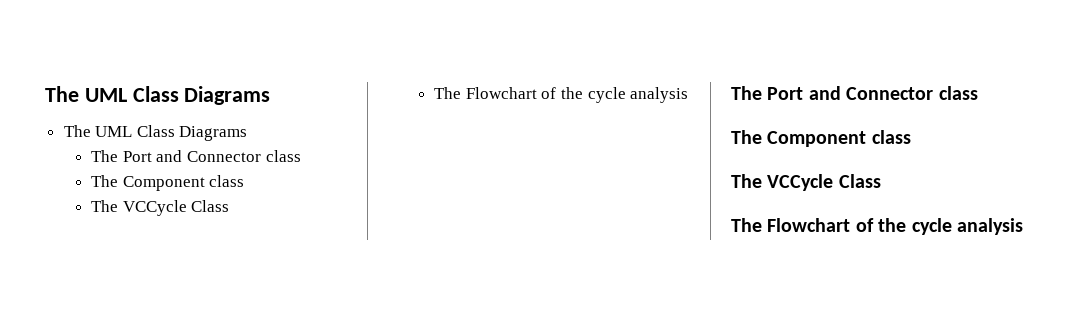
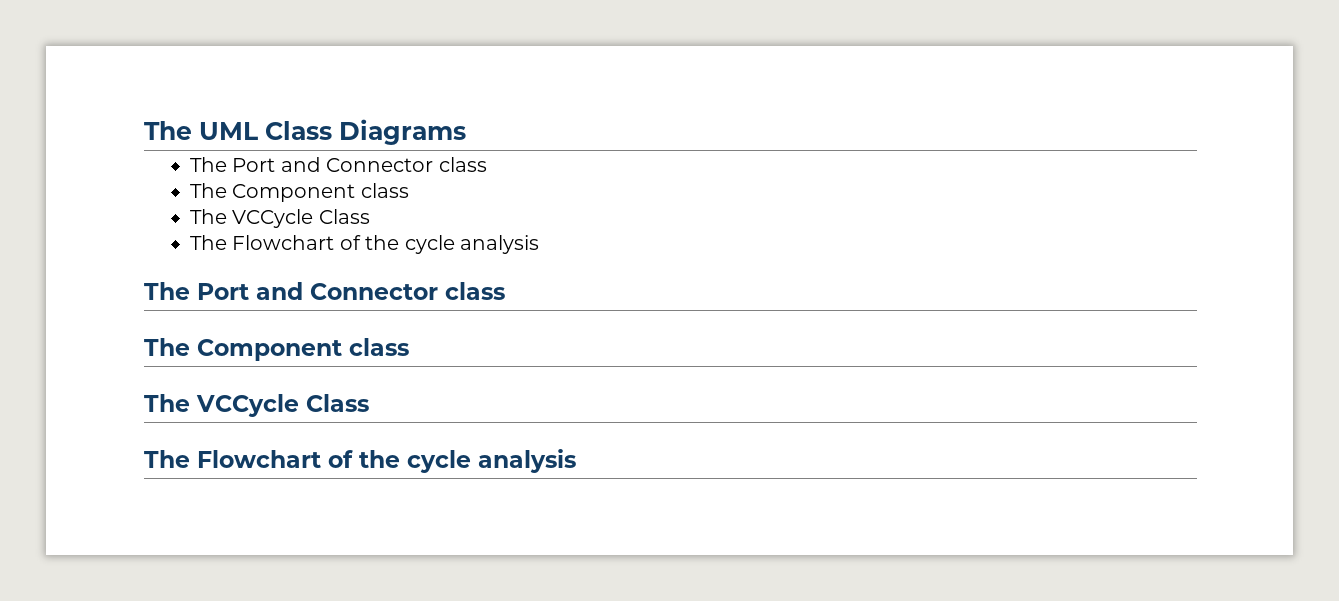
[45,86,271,105] [63,125,248,141] The UML Class Diagrams // The UML Class Diagrams -> [144,119,466,145] The UML Class Diagrams

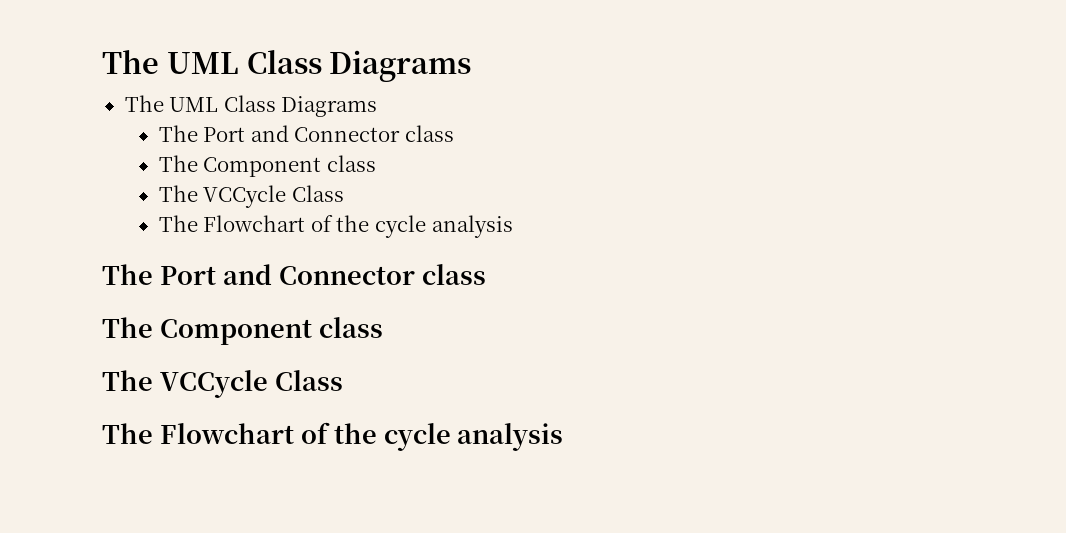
[144,119,466,145] The UML Class Diagrams -> [102,50,472,82] [124,95,378,117] The UML Class Diagrams // The UML Class Diagrams

